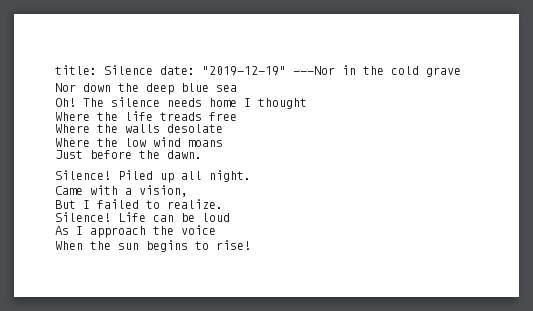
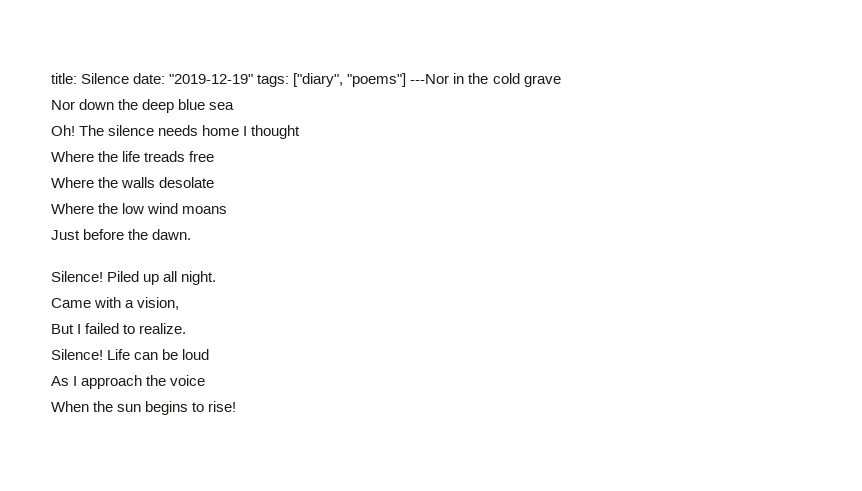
(286, 71) none -> [257,73,407,87] tags: ["diary", "poems"]

